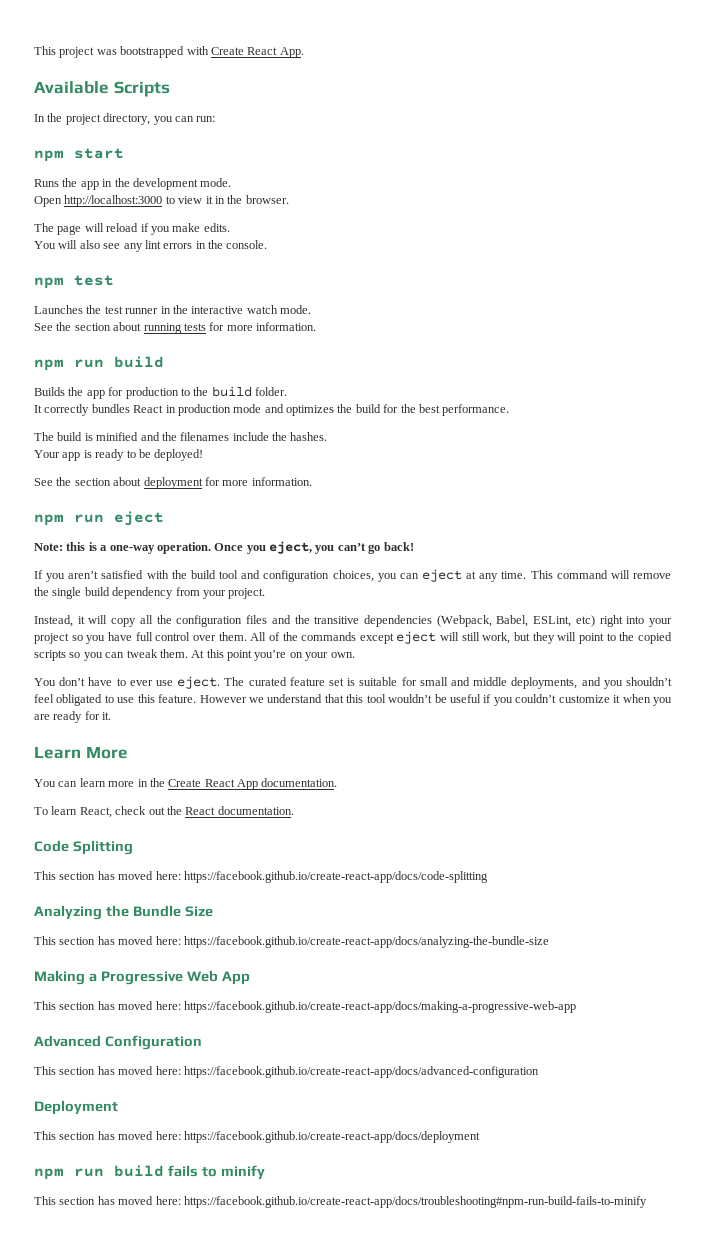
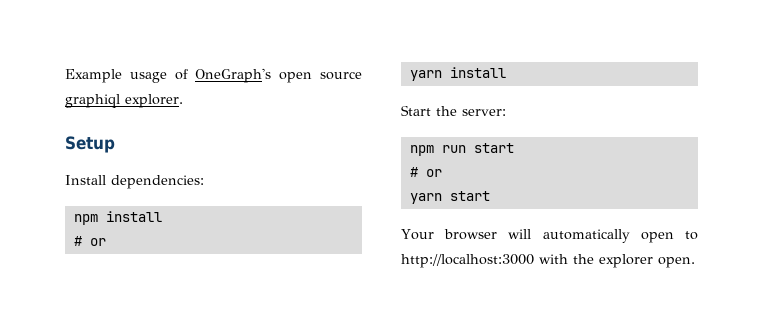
[34,46,304,58] [34,81,170,97] [34,113,216,125] [34,148,124,162] [34,178,232,190] [34,195,289,207] [34,223,230,235] [34,240,268,252] [34,275,114,289] [34,305,311,314] [34,322,316,334] [34,356,164,371] [34,386,287,399] [34,404,510,416] [34,432,328,441] [34,449,204,461] [34,477,312,489] [34,511,164,526] [34,541,414,554] [34,569,671,582] [34,587,266,599] [34,615,672,627] [34,631,673,644] [34,649,355,661] [34,676,672,689] [34,694,673,706] [34,711,112,723] [34,746,128,759] [34,778,338,790] [34,806,294,818] [34,840,133,855] [34,871,488,883] [34,905,213,920] [34,936,549,948] [34,970,250,985] [34,1001,576,1013] [34,1035,202,1050] [34,1066,539,1078] [34,1100,118,1115] [34,1131,480,1143] [34,1165,265,1180] [34,1196,647,1208] This project was bootstrapped with Create React App. // Available Scripts // In the project directory, you can run: // npm start // Runs the app in the development mode. // Open http://localhost:3000 to view it in the browser. // The page will reload if you make edits. // You will also see any lint errors in the console. // npm test // Launches the test runner in the interactive watch mode. // See the section about running tests for more information. // npm run build // Builds the app for production to the build folder. // It correctly bundles React in production mode and optimizes the build for the best performance. // The build is minified and the filenames include the hashes. // Your app is ready to be deployed! // See the section about deployment for more information. // npm run eject // Note: this is a one-way operation. Once you eject, you can’t go back! // If you aren’t satisfied with the build tool and configuration choices, you can eject at any time. This command will remove the single build dependency from your project. // Instead, it will copy all the configuration files and the transitive dependencies (Webpack, Babel, ESLint, etc) right into your project so you have full control over them. All of the commands except eject will still work, but they will point to the copied scripts so you can tweak them. At this point you’re on your own. // You don’t have to ever use eject. The curated feature set is suitable for small and middle deployments, and you shouldn’t feel obligated to use this feature. However we understand that this tool wouldn’t be useful if you couldn’t customize it when you are ready for it. // Learn More // You can learn more in the Create React App documentation. // To learn React, check out the React documentation. // Code Splitting // This section has moved here: https://facebook.github.io/create-react-app/docs/code-splitting // Analyzing the Bundle Size // This section has moved here: https://facebook.github.io/create-react-app/docs/analyzing-the-bundle-size // Making a Progressive Web App // This section has moved here: https://facebook.github.io/create-react-app/docs/making-a-progressive-web-app // Advanced Configuration // This section has moved here: https://facebook.github.io/create-react-app/docs/advanced-configuration // Deployment // This section has moved here: https://facebook.github.io/create-react-app/docs/deployment // npm run build fails to minify // This section has moved here: https://facebook.github.io/create-react-app/docs/troubleshooting#npm-run-build-fails-to-minify -> [65,68,362,83] [65,94,183,108] [65,136,115,153] [65,175,204,189] [73,211,162,225] [73,236,106,246] [409,67,506,81] [401,105,506,116] [409,143,514,156] [409,167,442,177] [409,191,490,204] [401,229,698,243] [401,254,695,268] Example usage of OneGraph's open source graphiql explorer. // Setup // Install dependencies: // npm install // # or // yarn install // Start the server: // npm run start // # or // yarn start // Your browser will automatically open to http://localhost:3000 with the explorer open.

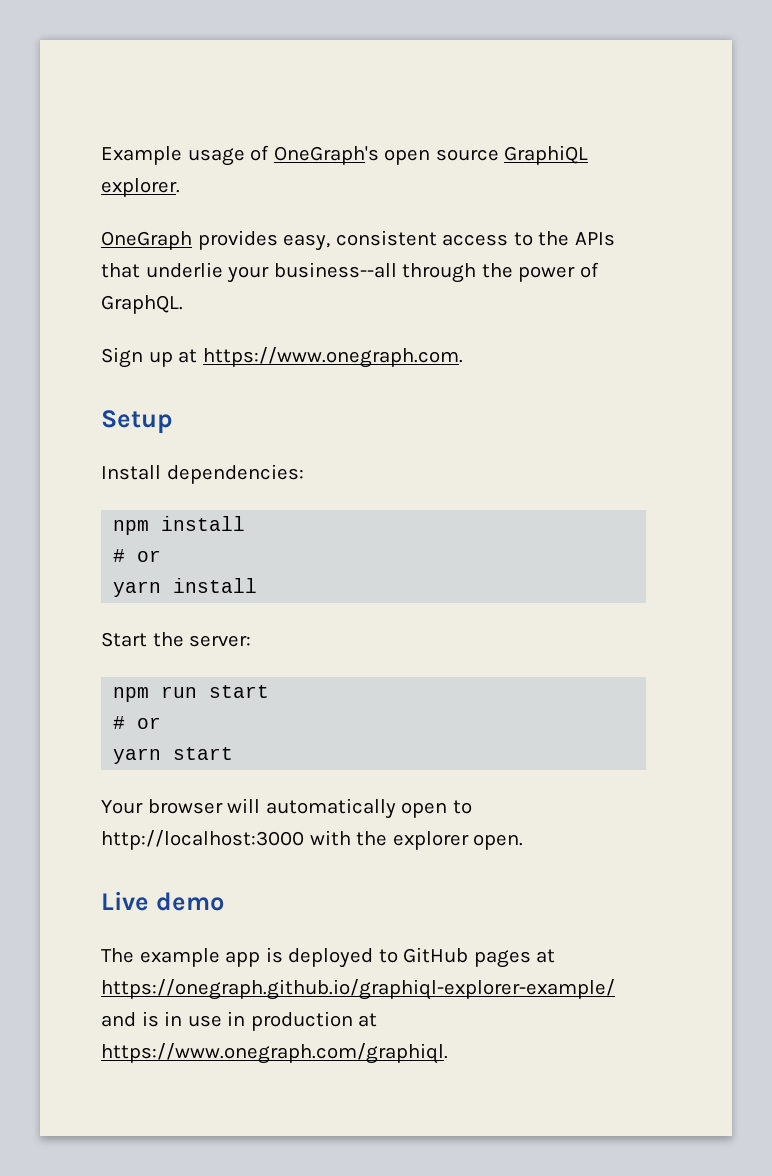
[65,94,120,108] graphiql -> [504,145,589,165] GraphiQL
(183, 101) none -> [101,230,615,251] [101,262,599,283] [101,295,183,314] [101,347,463,368] // OneGraph provides easy, consistent access to the APIs that underlie your business--all through the power of GraphQL. // Sign up at https://www.onegraph.com.
(695, 262) none -> [101,891,224,911] [101,947,556,968] [101,979,615,1000] [101,1011,378,1031] [101,1043,448,1064] // Live demo // The example app is deployed to GitHub pages at https://onegraph.github.io/graphiql-explorer-example/ and is in use in production at https://www.onegraph.com/graphiql.

